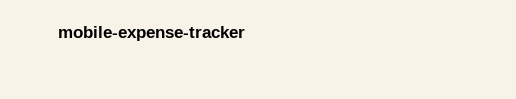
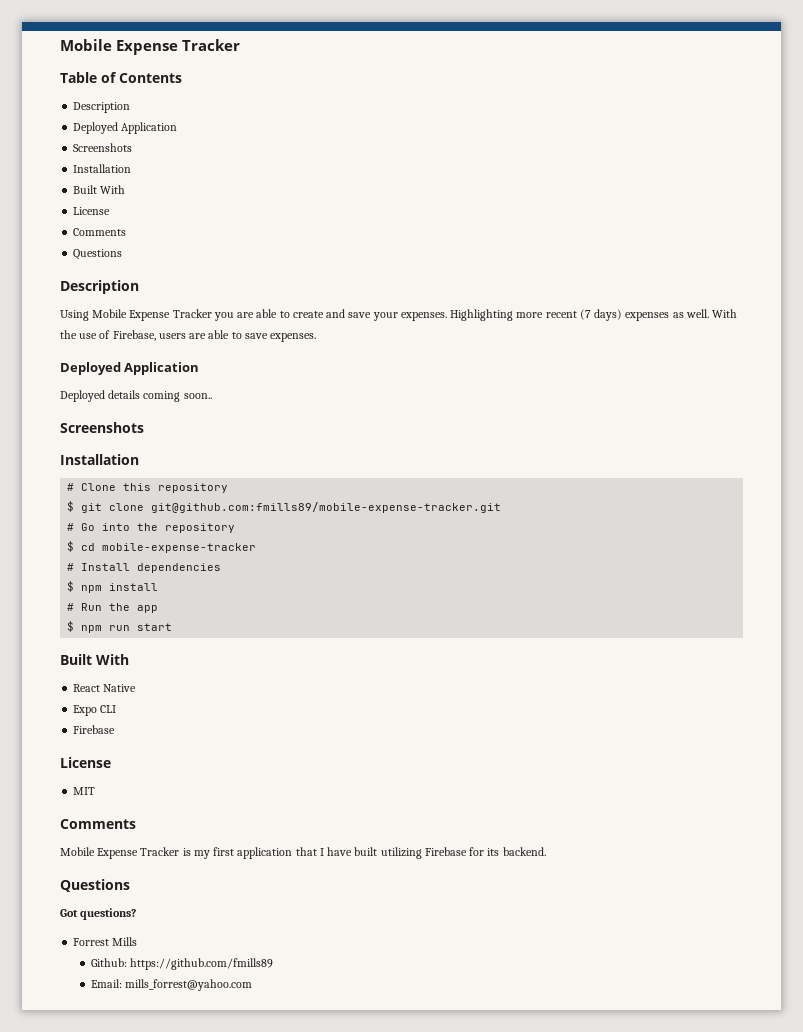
[58,26,245,41] mobile-expense-tracker -> [60,39,240,55] [60,72,182,83] [73,102,131,113] [73,122,178,134] [73,143,133,152] [73,164,132,173] [73,185,126,194] [73,207,111,215] [73,228,127,236] [73,249,123,260] [60,280,139,294] [60,309,738,321] [60,330,317,342] [60,362,200,375] [60,390,212,402] [60,422,144,433] [60,454,139,465] [67,483,229,493] [67,501,502,513] [67,523,236,533] [67,541,257,553] [67,563,222,573] [67,581,159,593] [67,603,159,613] [67,621,173,633] [60,654,129,665] [73,684,137,692] [73,705,117,716] [73,725,116,734] [60,757,111,768] [73,787,96,795] [60,819,136,829] [60,847,546,859] [60,879,130,892] [60,908,137,920] [73,937,138,946] [90,958,273,970] [90,979,252,991] Mobile Expense Tracker // Table of Contents // Description // Deployed Application // Screenshots // Installation // Built With // License // Comments // Questions // Description // Using Mobile Expense Tracker you are able to create and save your expenses. Highlighting more recent (7 days) expenses as well. With the use of Firebase, users are able to save expenses. // Deployed Application // Deployed details coming soon.. // Screenshots // Installation // # Clone this repository // $ git clone git@github.com:fmills89/mobile-expense-tracker.git // # Go into the repository // $ cd mobile-expense-tracker // # Install dependencies // $ npm install // # Run the app // $ npm run start // Built With // React Native // Expo CLI // Firebase // License // MIT // Comments // Mobile Expense Tracker is my first application that I have built utilizing Firebase for its backend. // Questions // Got questions? // Forrest Mills // Github: https://github.com/fmills89 // Email: mills_forrest@yahoo.com

